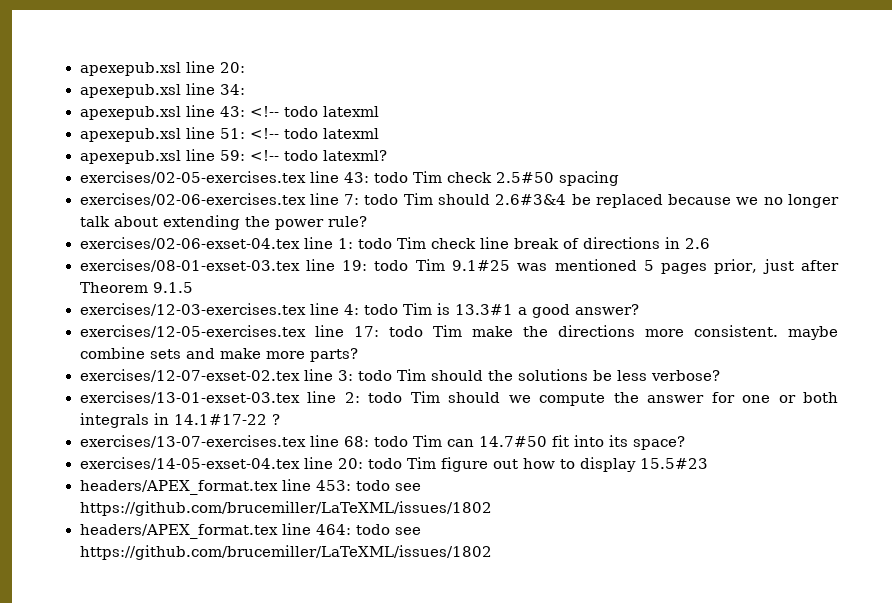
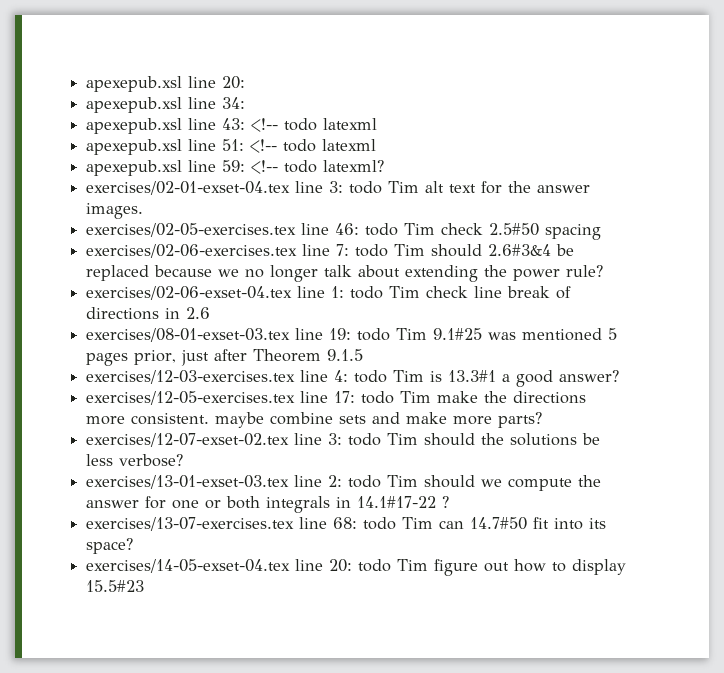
(387, 155) none -> [86,181,591,195] [86,203,144,219] // exercises/02-01-exset-04.tex line 3: todo Tim alt text for the answer images.
[343,172,369,183] 43: -> [335,223,360,235] 46:
[79,479,421,495] [79,501,493,516] [79,523,421,539] [79,545,493,560] // headers/APEX_format.tex line 453: todo see https://github.com/brucemiller/LaTeXML/issues/1802 // headers/APEX_format.tex line 464: todo see https://github.com/brucemiller/LaTeXML/issues/1802 -> (145, 586) none

